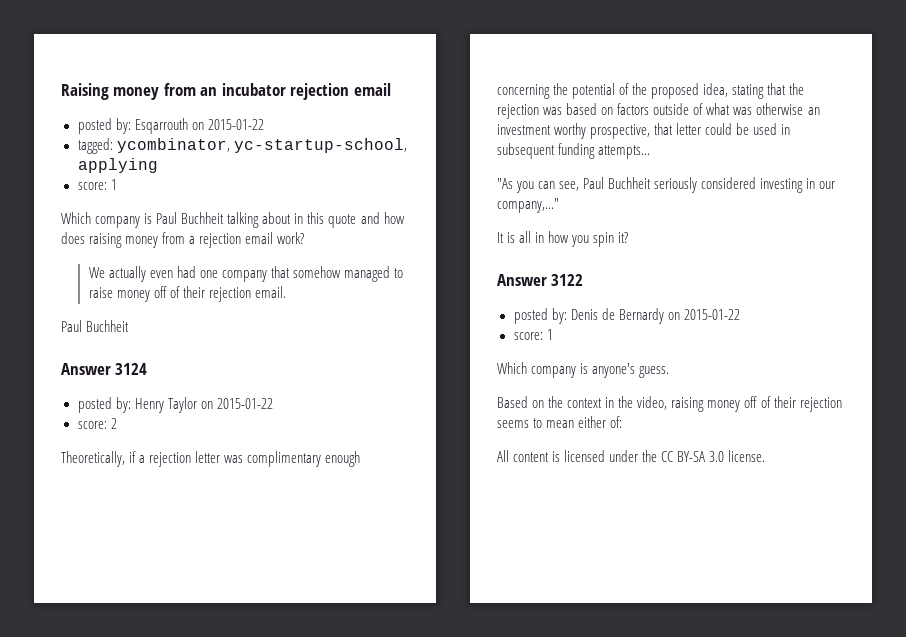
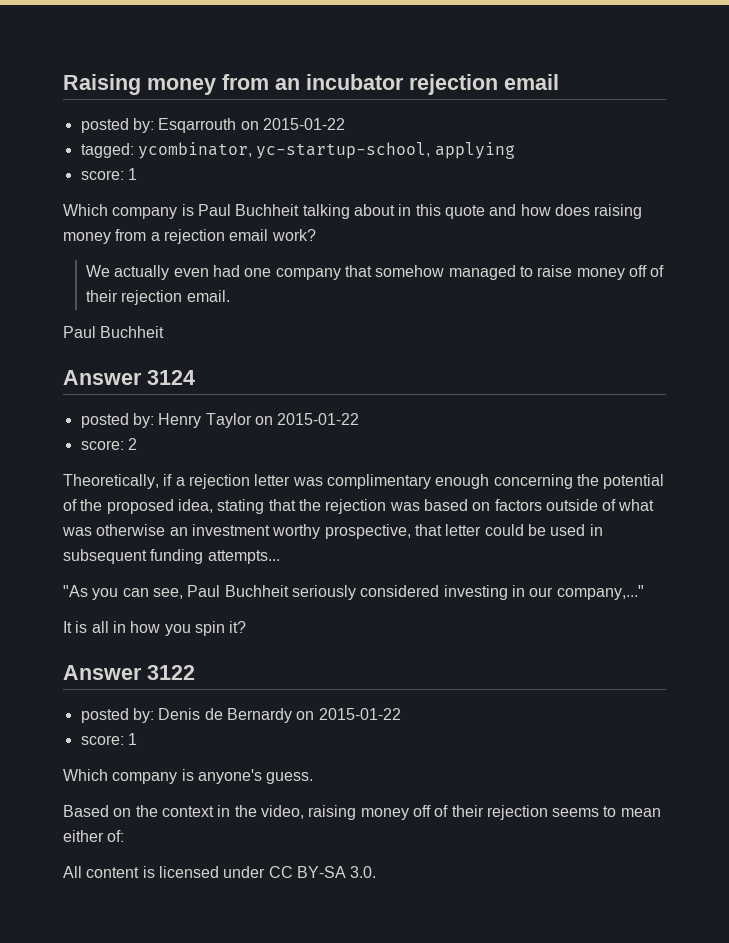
[642,450,658,462] the -> (266, 872) none
[709,450,766,462] 3.0 license. -> [350,866,377,878] 3.0.

